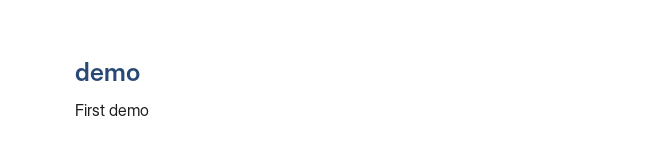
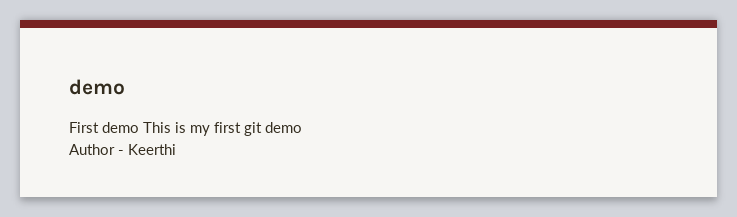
(150, 110) none -> [143,122,302,136] [69,144,176,155] This is my first git demo // Author - Keerthi

